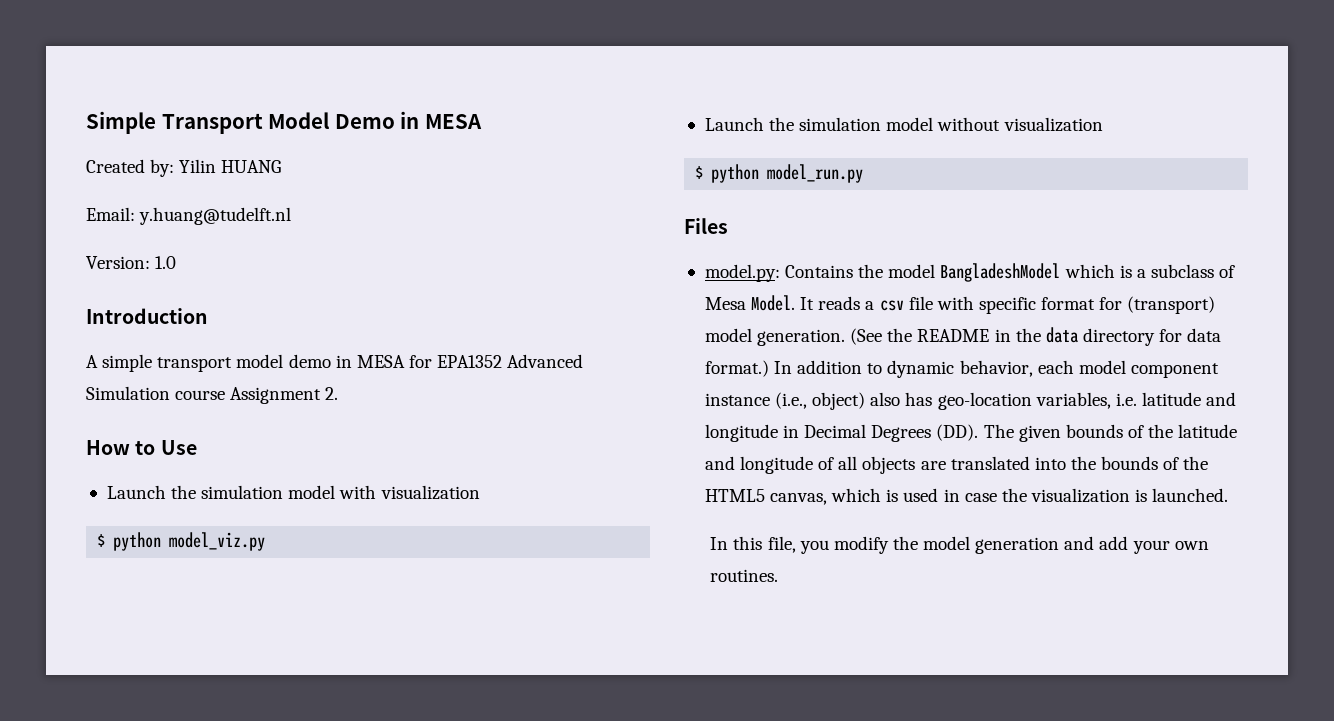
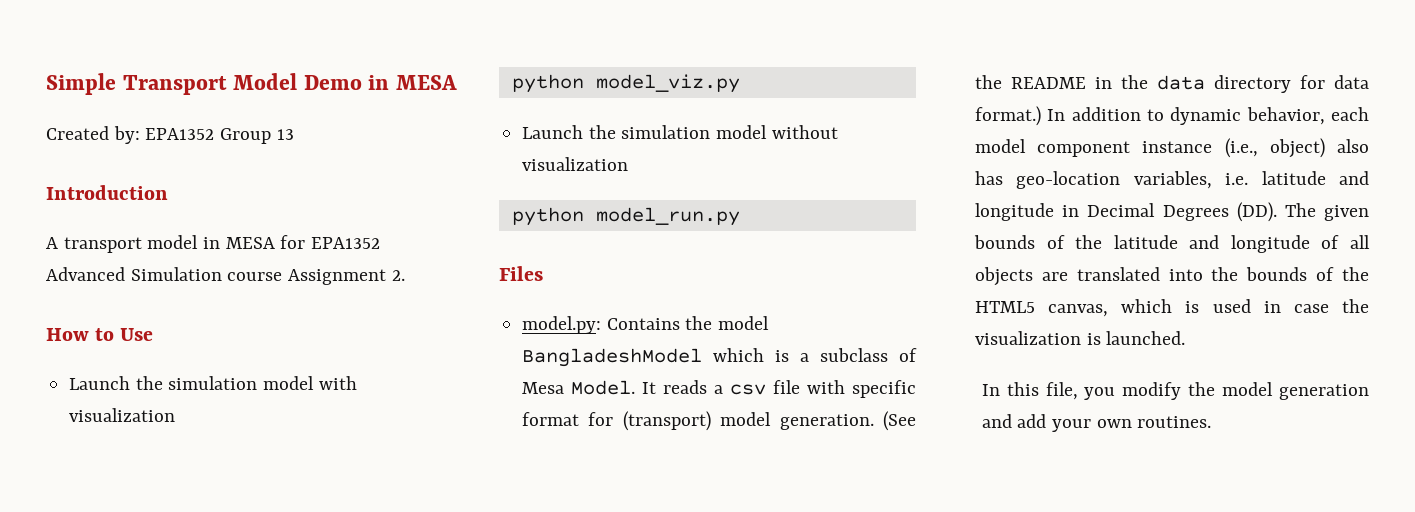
[179,159,282,173] [86,207,292,225] [86,256,177,269] Yilin HUANG // Email: y.huang@tudelft.nl // Version: 1.0 -> [145,128,294,144] EPA1352 Group 13
[102,354,153,372] simple -> (58, 243) none
[288,354,331,368] demo -> (199, 242) none
[97,534,106,547] $ -> (176, 415) none
[695,166,704,179] $ -> (629, 164) none

